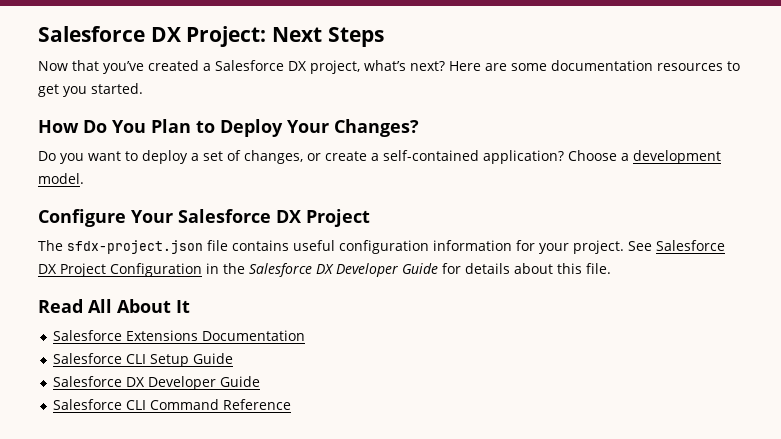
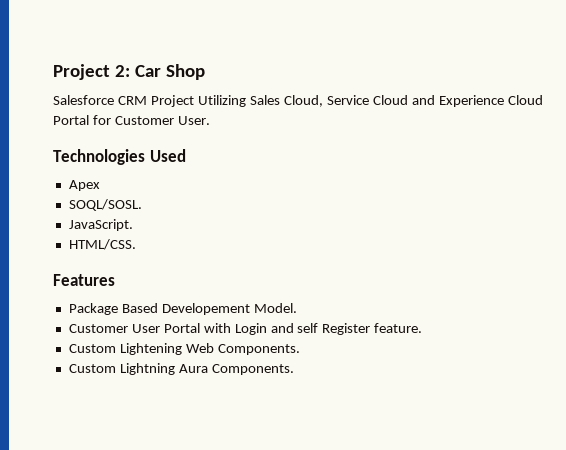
[38,26,384,47] [38,60,740,74] [38,83,143,97] [38,119,419,137] [38,150,721,164] [38,173,84,184] [38,209,370,227] [38,240,725,254] [38,263,611,277] [38,299,190,313] [52,330,305,341] [52,353,233,367] [52,376,260,390] [52,399,291,410] Salesforce DX Project: Next Steps // Now that you’ve created a Salesforce DX project, what’s next? Here are some documentation resources to get you started. // How Do You Plan to Deploy Your Changes? // Do you want to deploy a set of changes, or create a self-contained application? Choose a development model. // Configure Your Salesforce DX Project // The sfdx-project.json file contains useful configuration information for your project. See Salesforce DX Project Configuration in the Salesforce DX Developer Guide for details about this file. // Read All About It // Salesforce Extensions Documentation // Salesforce CLI Setup Guide // Salesforce DX Developer Guide // Salesforce CLI Command Reference -> [53,64,205,80] [53,95,543,107] [53,115,210,125] [53,149,186,165] [68,180,100,191] [68,199,142,211] [68,219,133,231] [68,239,136,250] [53,274,115,286] [68,303,297,315] [68,323,423,335] [68,343,300,355] [68,363,294,375] Project 2: Car Shop // Salesforce CRM Project Utilizing Sales Cloud, Service Cloud and Experience Cloud Portal for Customer User. // Technologies Used // Apex // SOQL/SOSL. // JavaScript. // HTML/CSS. // Features // Package Based Developement Model. // Customer User Portal with Login and self Register feature. // Custom Lightening Web Components. // Custom Lightning Aura Components.

